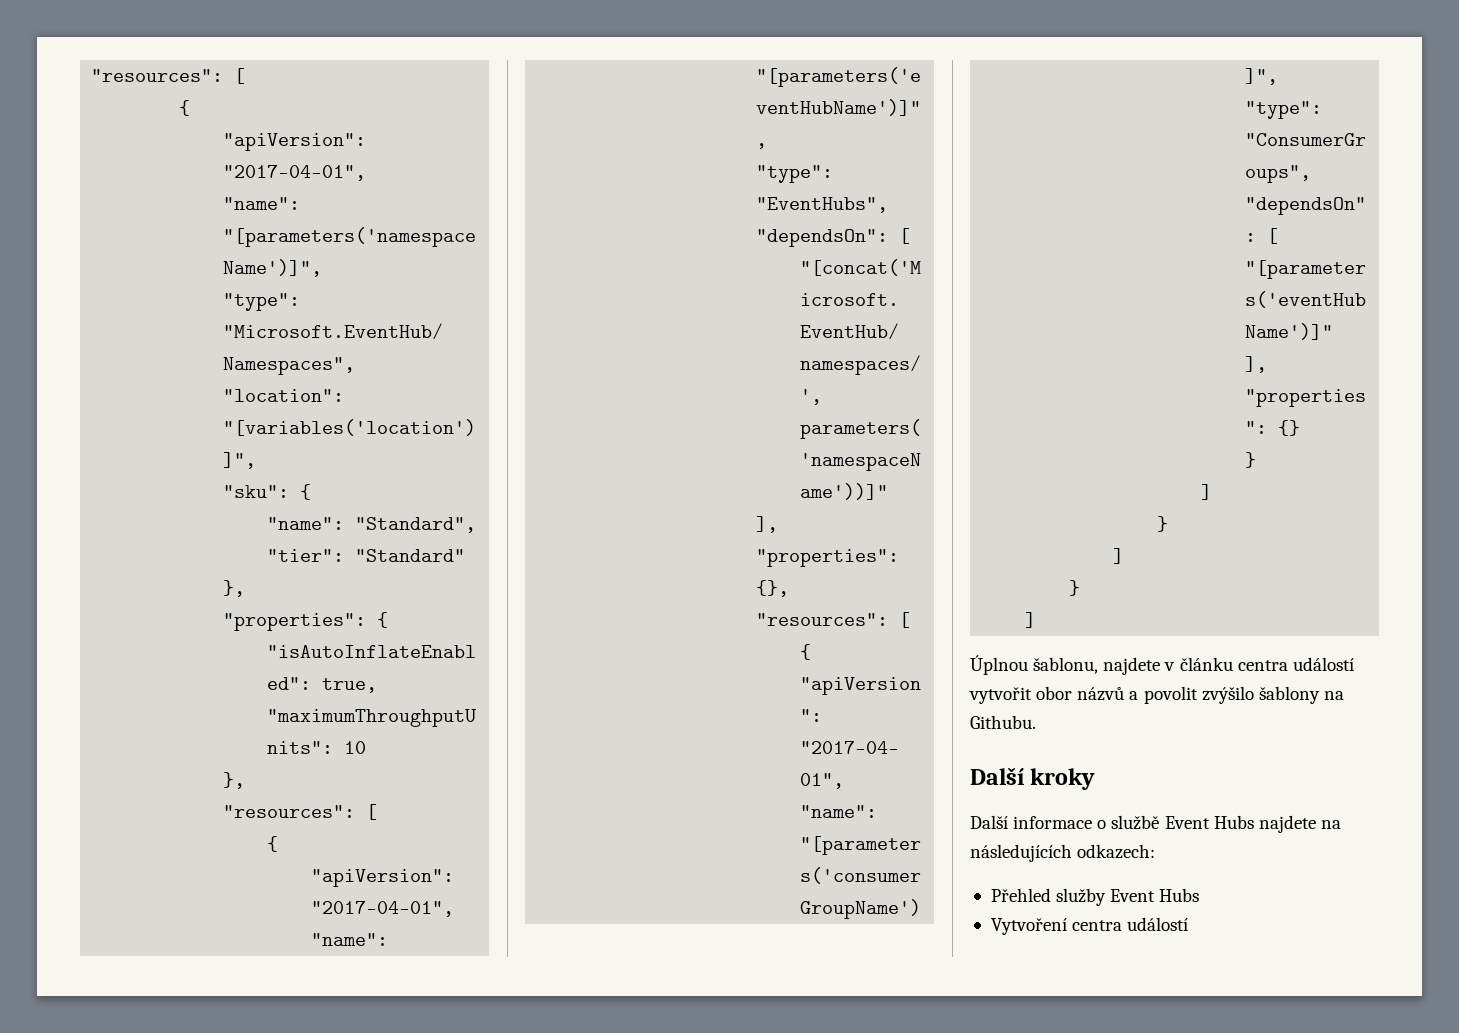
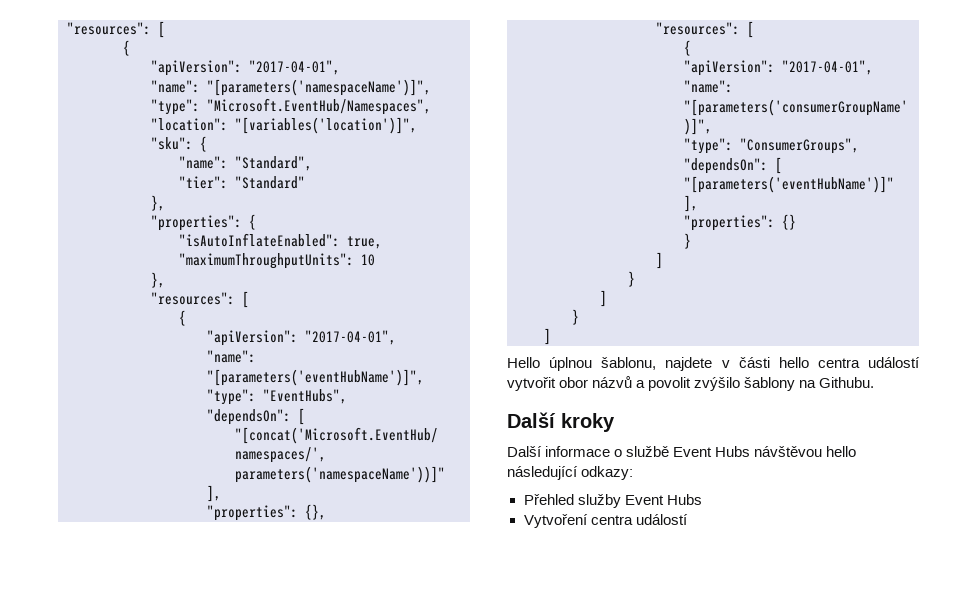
[970,655,1028,675] Úplnou -> [507,357,593,371] Hello úplnou
[1179,657,1233,671] článku -> [738,357,809,368] části hello
[1258,815,1341,833] [970,844,1156,862] najdete na následujících odkazech: -> [754,446,857,457] [507,466,634,480] návštěvou hello následující odkazy:

